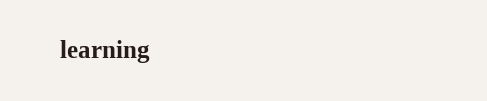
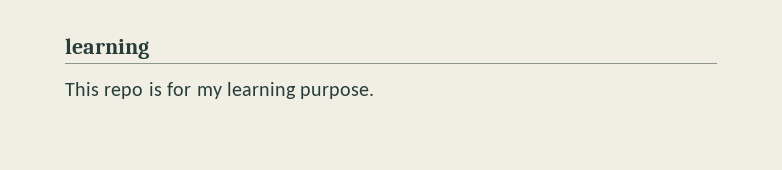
[60,40,150,63] learning -> [65,38,149,59] [65,82,375,99] learning // This repo is for my learning purpose.

